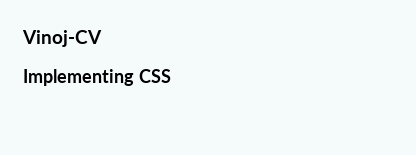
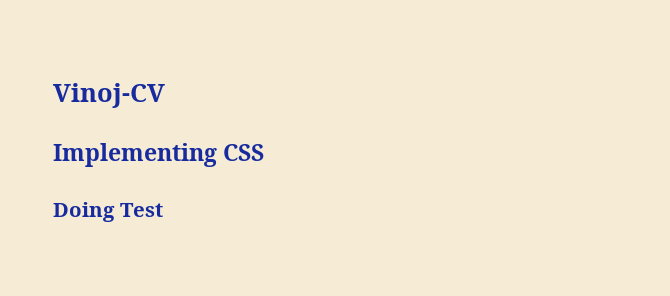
(171, 76) none -> [53,202,163,222] // Doing Test

